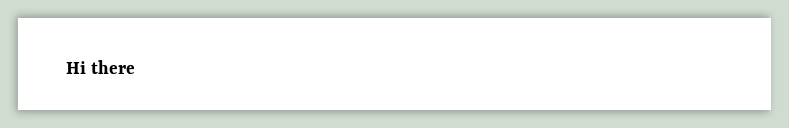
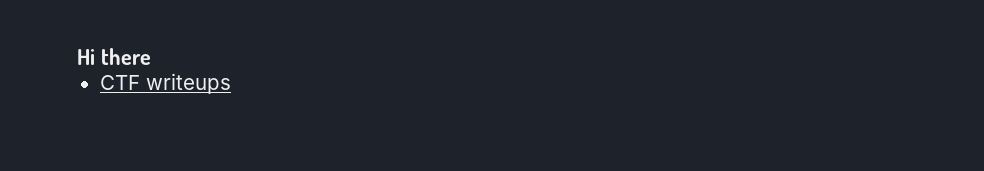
(136, 67) none -> [99,73,231,94] // CTF writeups

